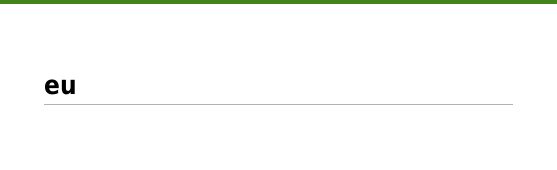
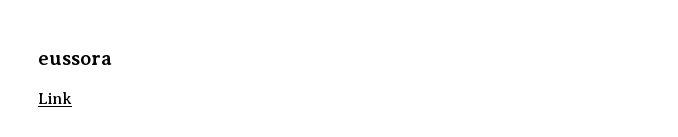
[44,79,77,95] eu -> [38,55,112,65] [38,92,72,104] eussora // Link

